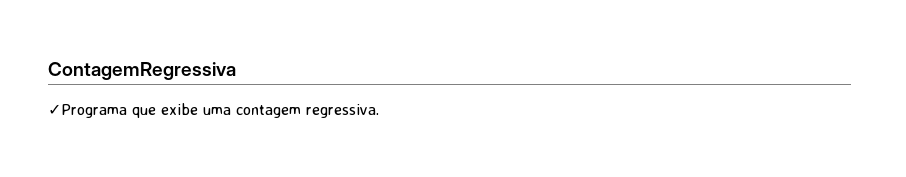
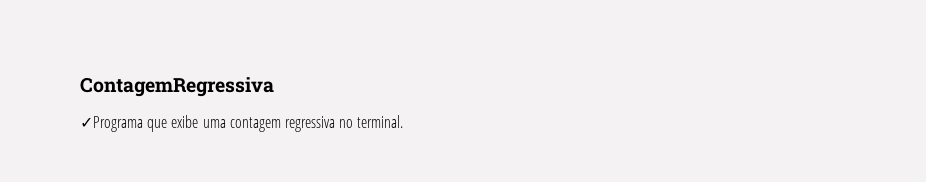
[306,104,379,118] regressiva. -> [284,115,404,132] regressiva no terminal.

